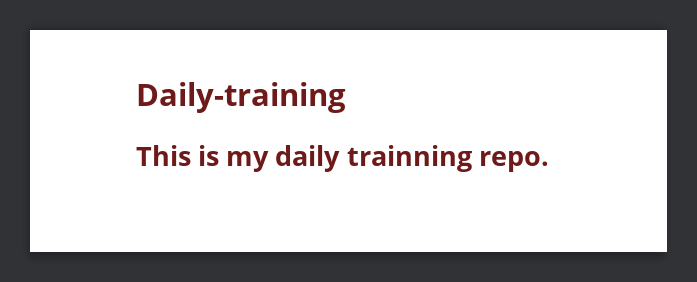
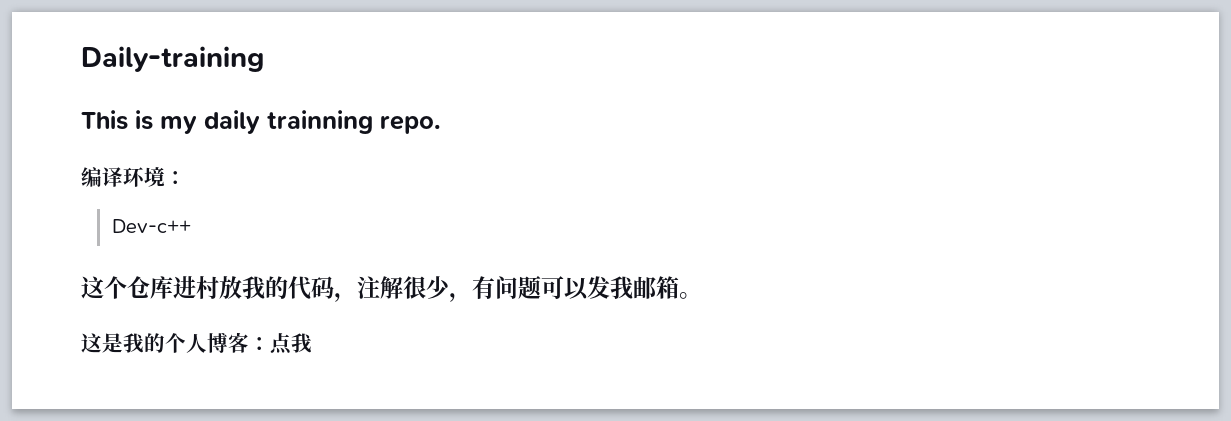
(549, 161) none -> [81,167,186,187] [111,219,191,233] [81,275,702,302] [81,332,312,355] // 编译环境： // Dev-c++ // 这个仓库进村放我的代码，注解很少，有问题可以发我邮箱。 // 这是我的个人博客：点我

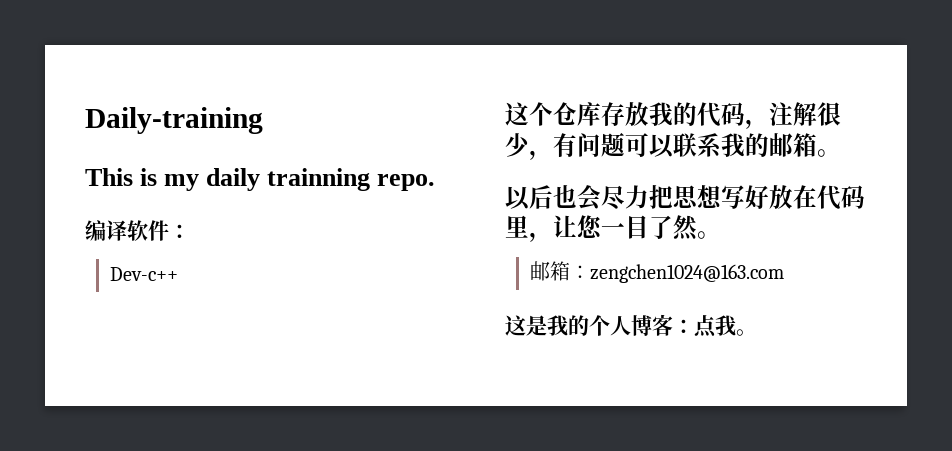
[123,167,165,187] 环境 -> [127,220,169,241] 软件
[173,276,219,299] 进村 -> [601,102,625,126] 存
[587,276,633,300] 发我 -> [673,133,769,158] 联系我的
(702, 295) none -> [505,185,865,211] [505,215,721,242] [529,261,784,283] // 以后也会尽力把思想写好放在代码里，让您一目了然。 // 邮箱：zengchen1024@163.com
(312, 343) none -> [736,329,757,336] 。

